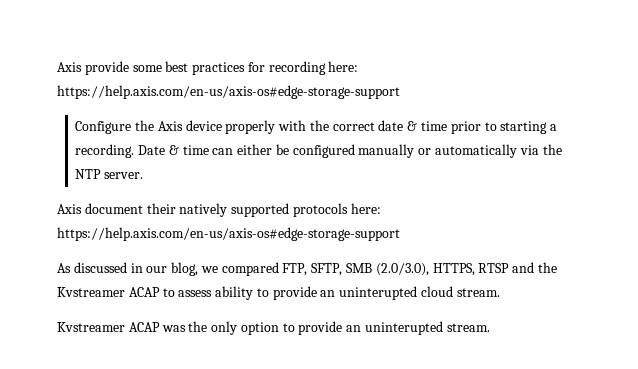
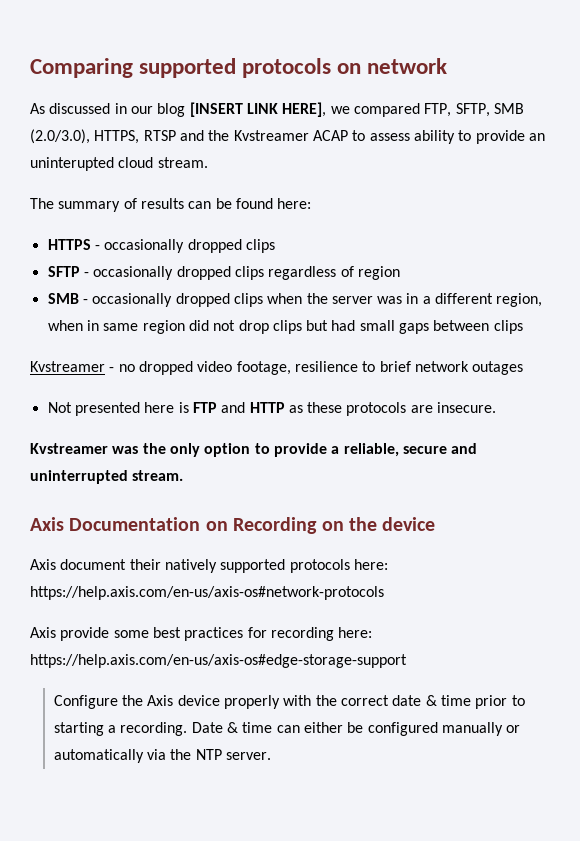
(57, 67) none -> [30,58,448,78] [30,102,524,117] [30,129,545,144] [30,157,208,171] [30,198,312,212] [47,239,275,253] [47,266,400,280] [47,293,543,307] [47,320,523,334] [30,361,524,375] [47,402,497,416] [30,443,478,457] [30,470,184,484] [30,517,436,534] [30,559,388,573] [30,586,384,600] Comparing supported protocols on network // As discussed in our blog [INSERT LINK HERE], we compared FTP, SFTP, SMB (2.0/3.0), HTTPS, RTSP and the Kvstreamer ACAP to assess ability to provide an uninterupted cloud stream. // The summary of results can be found here: // HTTPS - occasionally dropped clips // SFTP - occasionally dropped clips regardless of region // SMB - occasionally dropped clips when the server was in a different region, when in same region did not drop clips but had small gaps between clips // Kvstreamer - no dropped video footage, resilience to brief network outages // Not presented here is FTP and HTTP as these protocols are insecure. // Kvstreamer was the only option to provide a reliable, secure and uninterrupted stream. // Axis Documentation on Recording on the device // Axis document their natively supported protocols here: https://help.axis.com/en-us/axis-os#network-protocols //
[57,203,381,217] [57,227,400,241] [57,262,557,276] [57,286,500,300] [57,321,490,335] // Axis document their natively supported protocols here: https://help.axis.com/en-us/axis-os#edge-storage-support // As discussed in our blog, we compared FTP, SFTP, SMB (2.0/3.0), HTTPS, RTSP and the Kvstreamer ACAP to assess ability to provide an uninterupted cloud stream. // Kvstreamer ACAP was the only option to provide an uninterupted stream. -> (271, 756) none

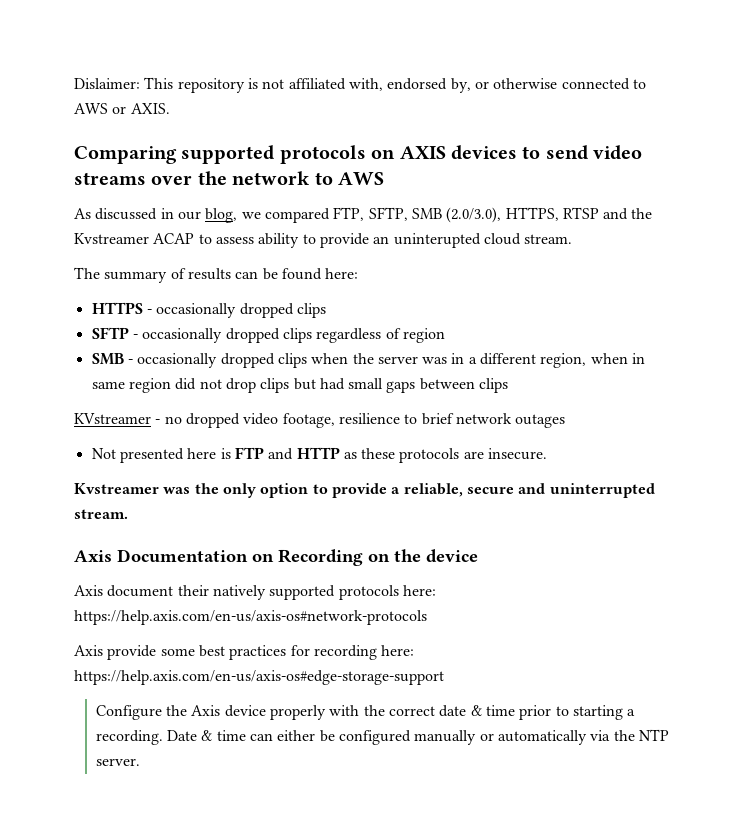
[30,58,448,78] Comparing supported protocols on network -> [74,77,646,93] [74,103,170,114] [74,145,643,164] [74,171,384,185] Dislaimer: This repository is not affiliated with, endorsed by, or otherwise connected to AWS or AXIS. // Comparing supported protocols on AXIS devices to send video streams over the network to AWS
[157,102,327,117] blog [INSERT LINK HERE], -> [205,208,238,223] blog,
[30,361,105,372] Kvstreamer -> [74,413,151,424] KVstreamer

